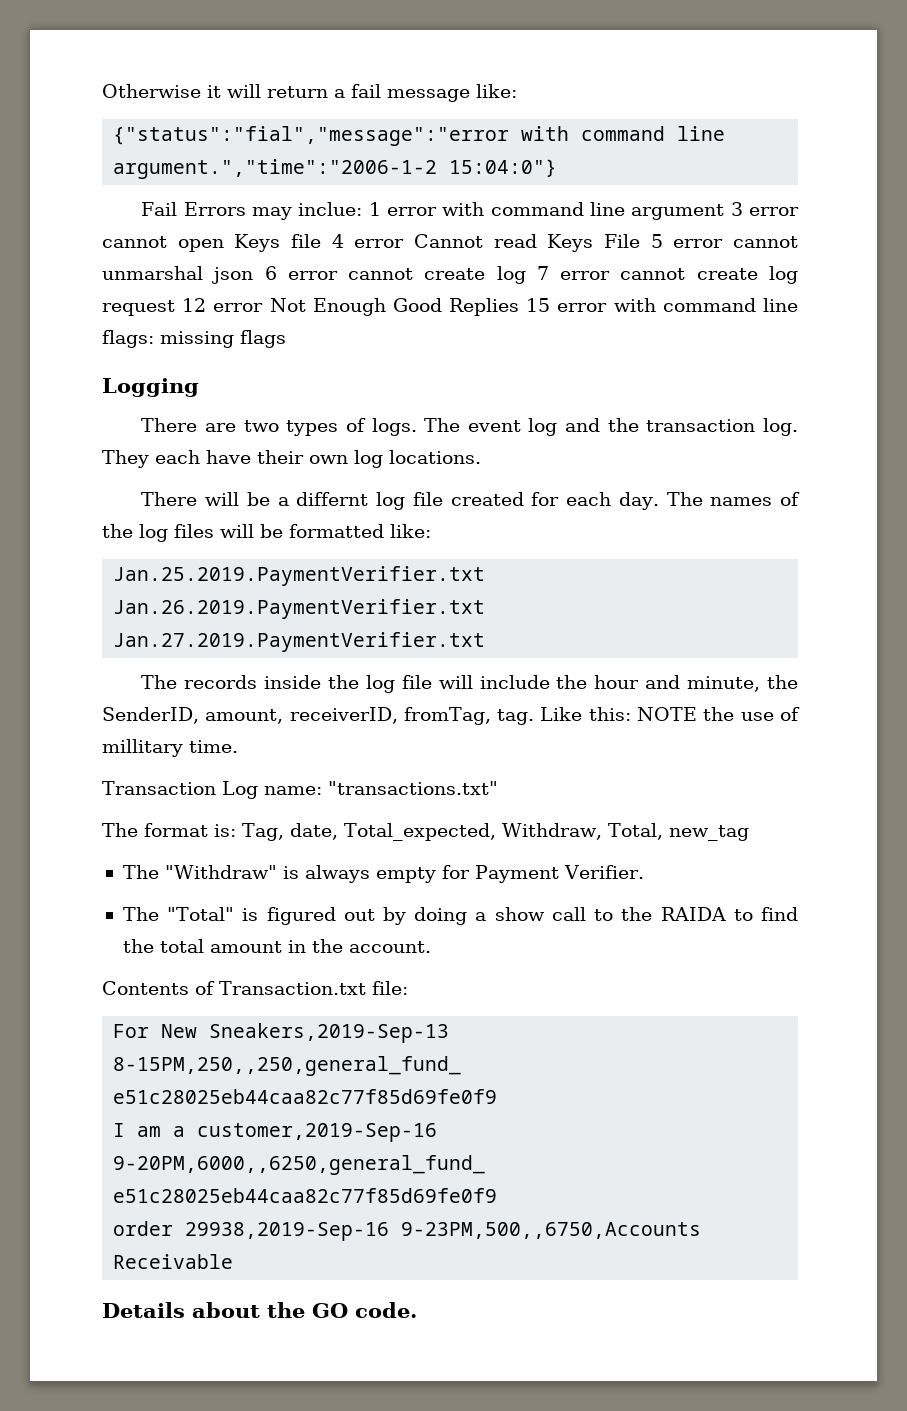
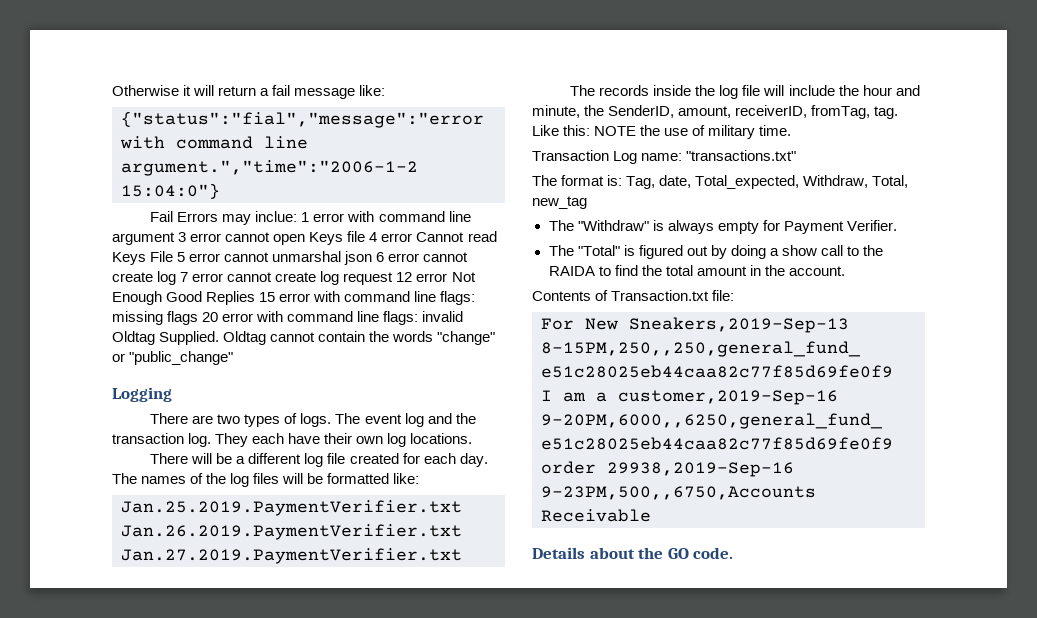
(286, 339) none -> [202,311,464,325] [112,331,496,345] [112,351,234,365] 20 error with command line flags: invalid Oldtag Supplied. Oldtag cannot contain the words "change" or "public_change"
[296,492,369,506] differnt -> [248,453,302,464] different
[102,739,183,757] millitary -> [708,125,756,139] military

